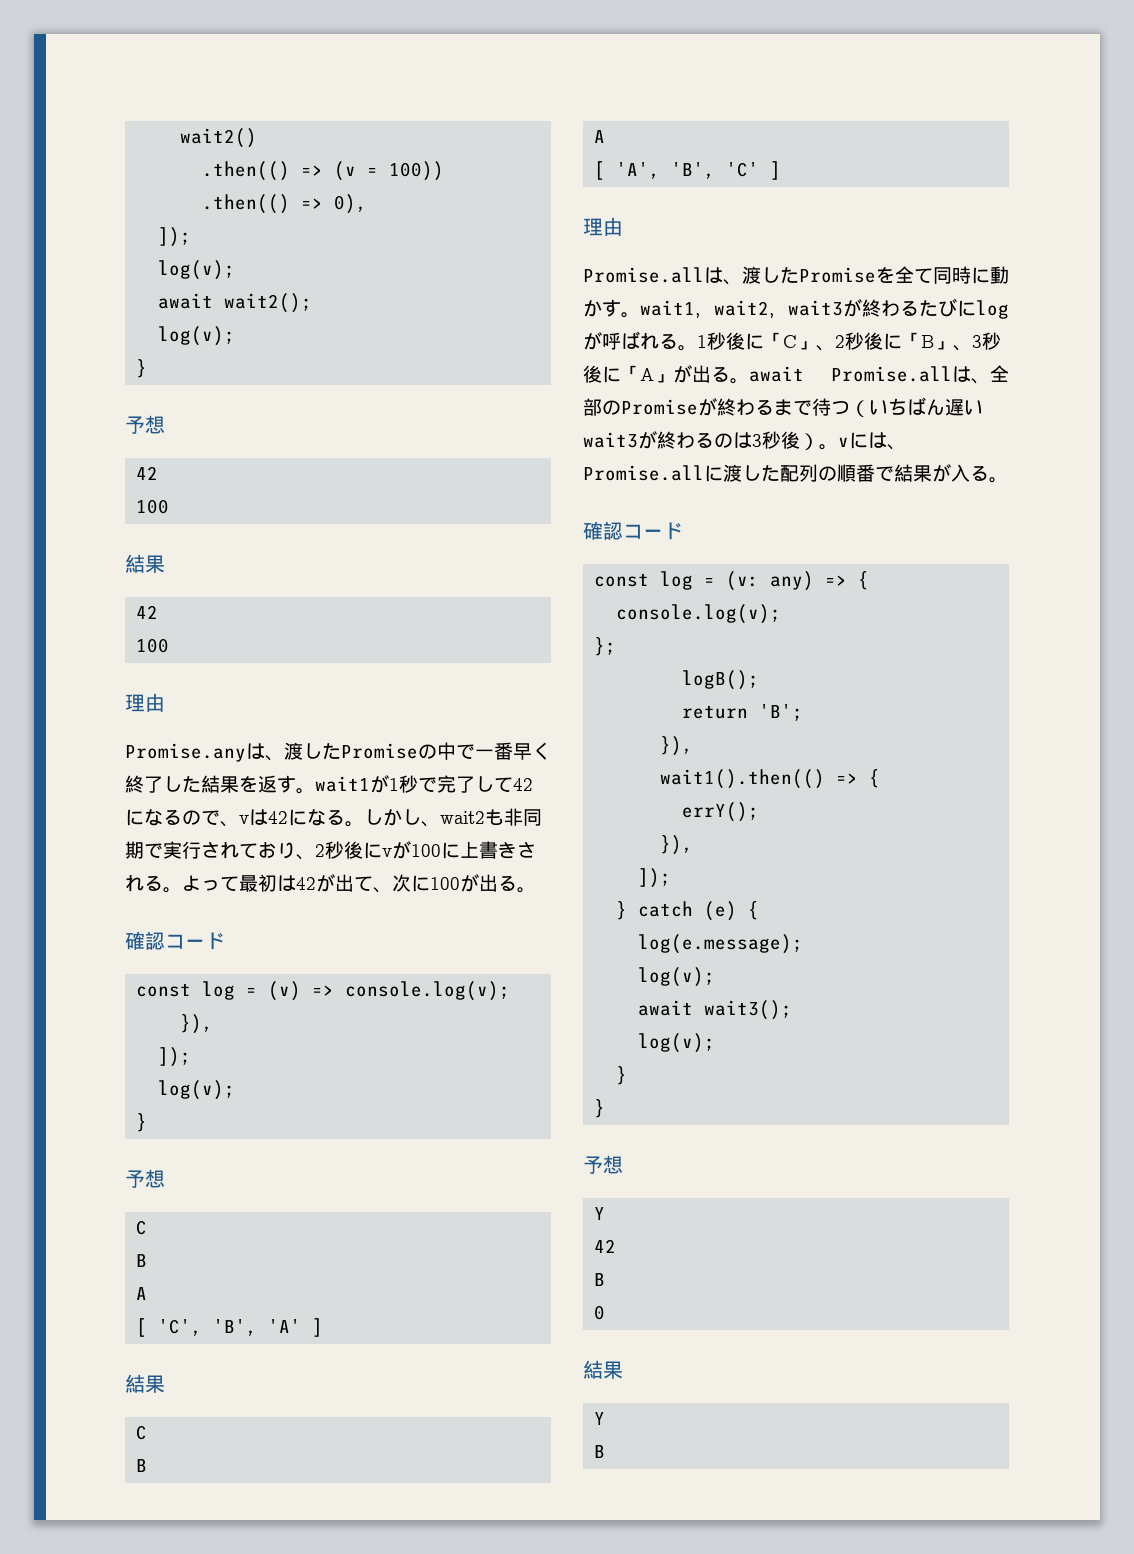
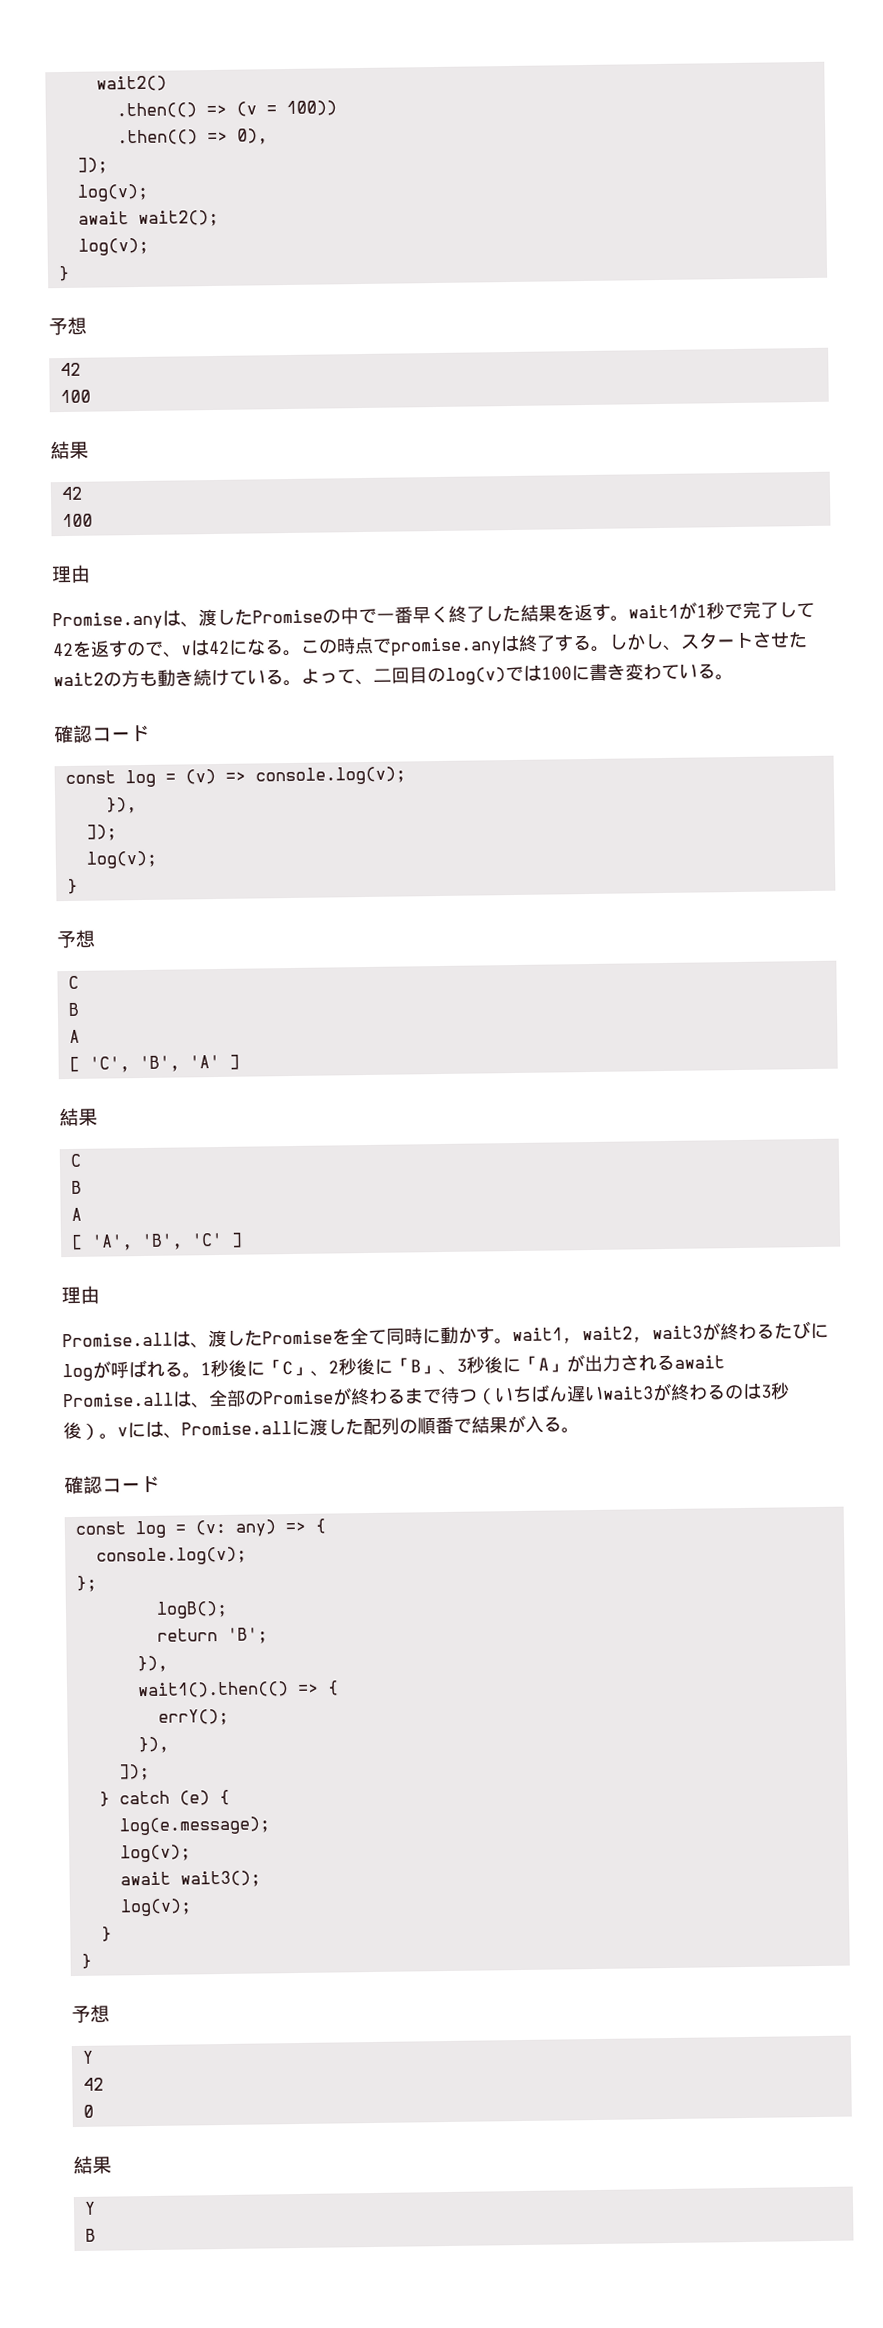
[125,809,182,826] になる -> [72,640,128,658] を返す
[364,808,542,827] [125,841,536,860] [125,874,498,893] しかし、wait2も非同期で実行されており、2秒後にvが100に上書きされる。よって最初は42が出て、次に100が出 -> [300,631,808,657] [53,663,698,688] この時点でpromise.anyは終了する。しかし、スタートさせたwait2の方も動き続けている。よって、二回目のlog(v)では100に書き変わてい
[711,366,749,384] る。 -> [602,1354,675,1372] 力される
[594,1273,606,1286] // B -> (104, 2084) none

